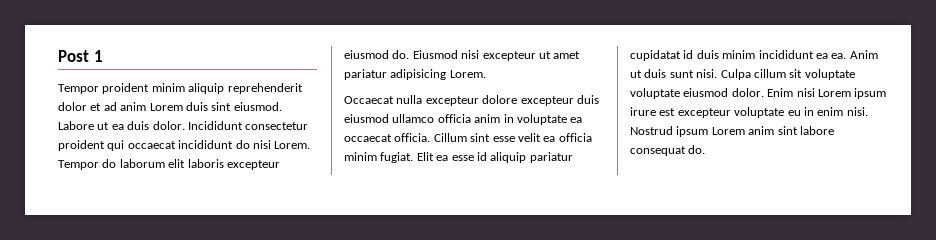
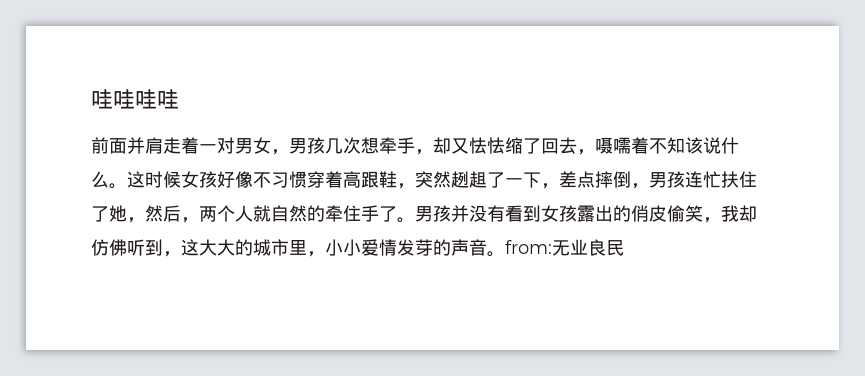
[58,50,103,62] [58,83,303,94] [58,102,282,111] [58,121,309,130] [58,140,311,151] [58,159,280,170] [344,50,581,61] [344,69,486,80] [344,95,599,106] [344,114,583,125] [344,133,592,142] [344,152,573,163] [630,50,878,61] [630,69,855,80] [630,88,887,99] [630,107,868,118] [630,126,834,137] [630,145,706,156] Post 1 // Tempor proident minim aliquip reprehenderit dolor et ad anim Lorem duis sint eiusmod. Labore ut ea duis dolor. Incididunt consectetur proident qui occaecat incididunt do nisi Lorem. Tempor do laborum elit laboris excepteur eiusmod do. Eiusmod nisi excepteur ut amet pariatur adipisicing Lorem. // Occaecat nulla excepteur dolore excepteur duis eiusmod ullamco officia anim in voluptate ea occaecat officia. Cillum sint esse velit ea officia minim fugiat. Elit ea esse id aliquip pariatur cupidatat id duis minim incididunt ea ea. Anim ut duis sunt nisi. Culpa cillum sit voluptate voluptate eiusmod dolor. Enim nisi Lorem ipsum irure est excepteur voluptate eu in enim nisi. Nostrud ipsum Lorem anim sint labore consequat do. -> [91,89,179,109] [91,137,739,155] [91,171,757,189] [91,205,757,223] [91,239,624,257] 哇哇哇哇 // 前面并肩走着一对男女，男孩几次想牵手，却又怯怯缩了回去，嗫嚅着不知该说什么。这时候女孩好像不习惯穿着高跟鞋，突然趔趄了一下，差点摔倒，男孩连忙扶住了她，然后，两个人就自然的牵住手了。男孩并没有看到女孩露出的俏皮偷笑，我却仿佛听到，这大大的城市里，小小爱情发芽的声音。from:无业良民

